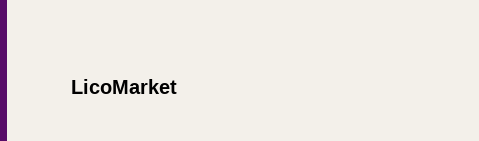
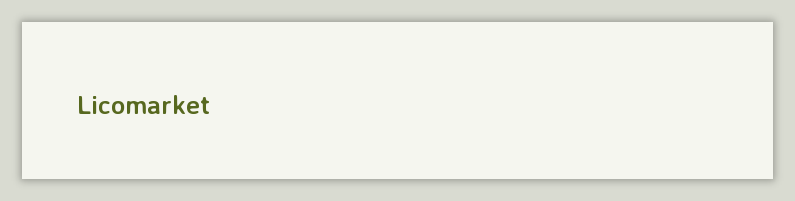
[71,79,177,94] LicoMarket -> [77,95,210,114] Licomarket

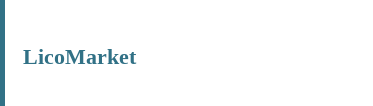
[77,95,210,114] Licomarket -> [23,49,137,64] LicoMarket

